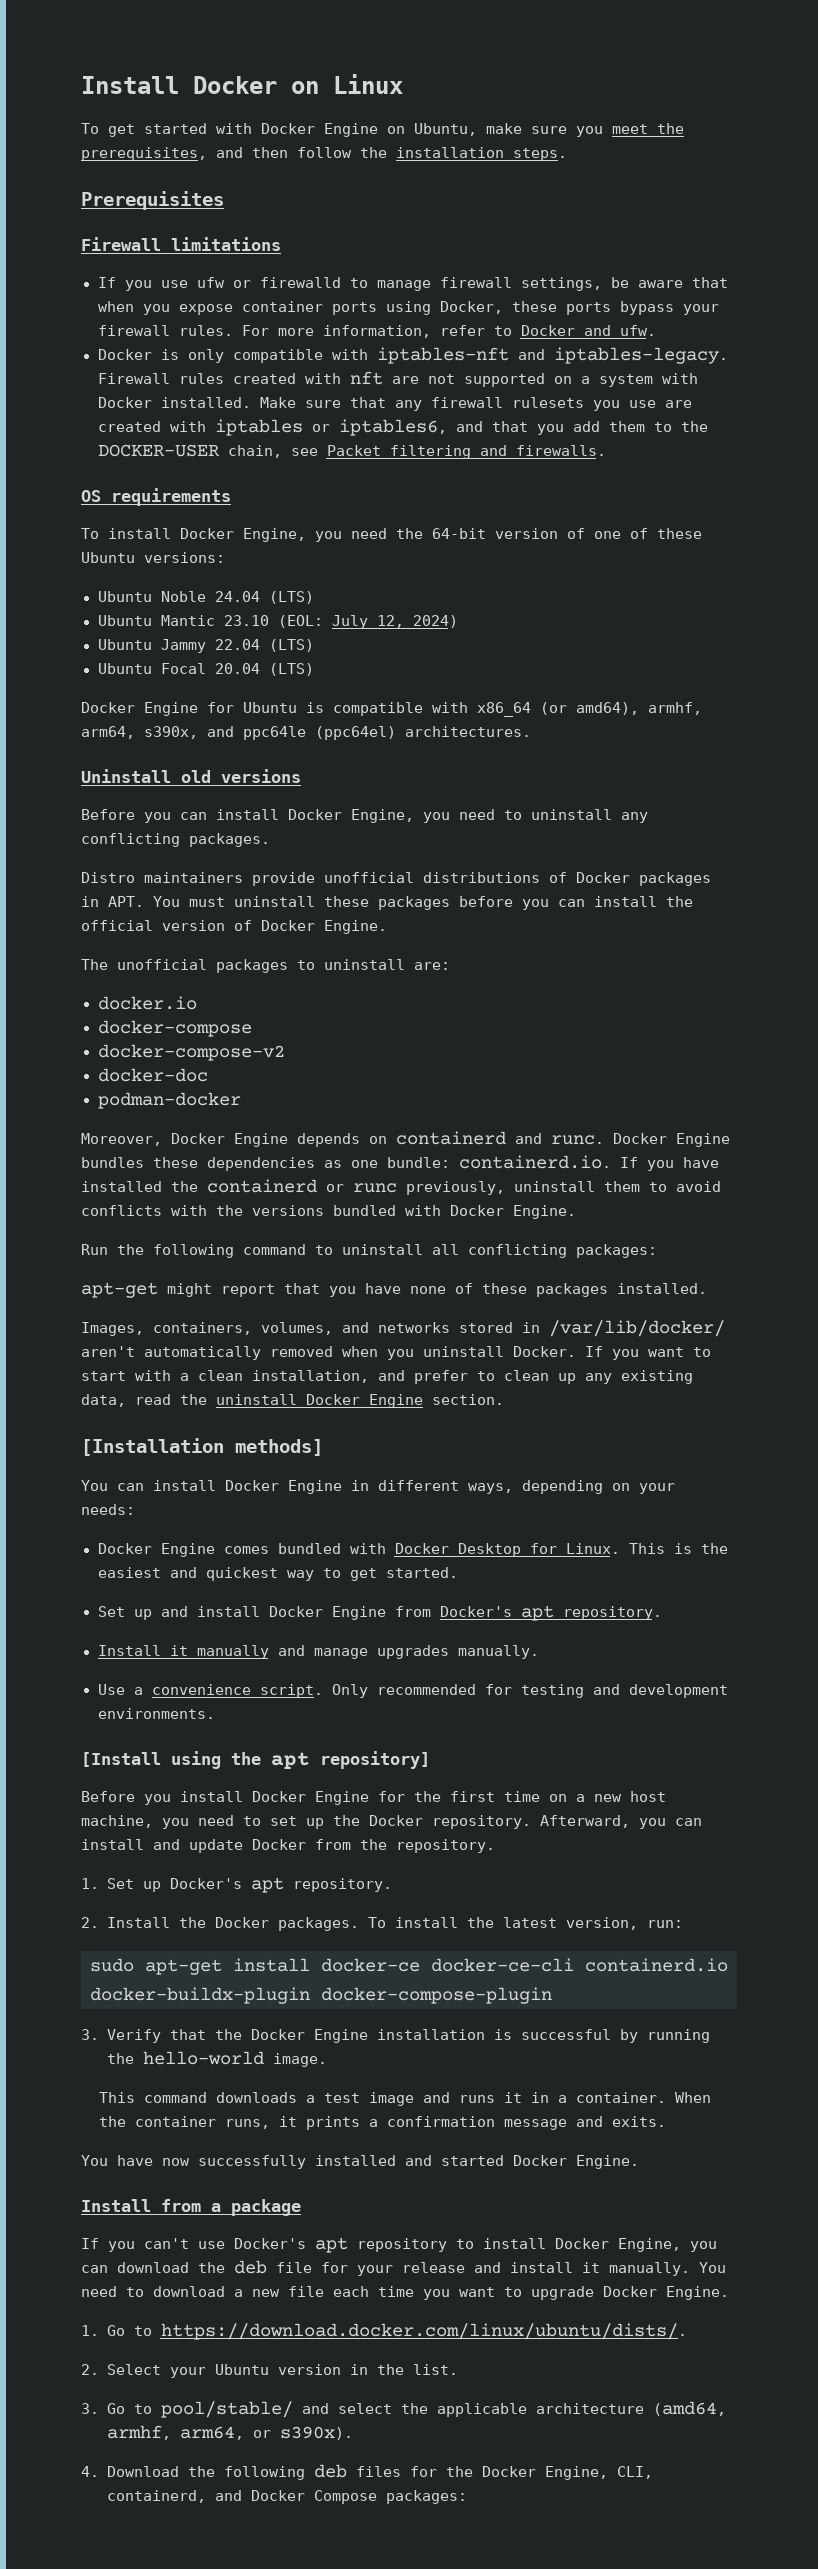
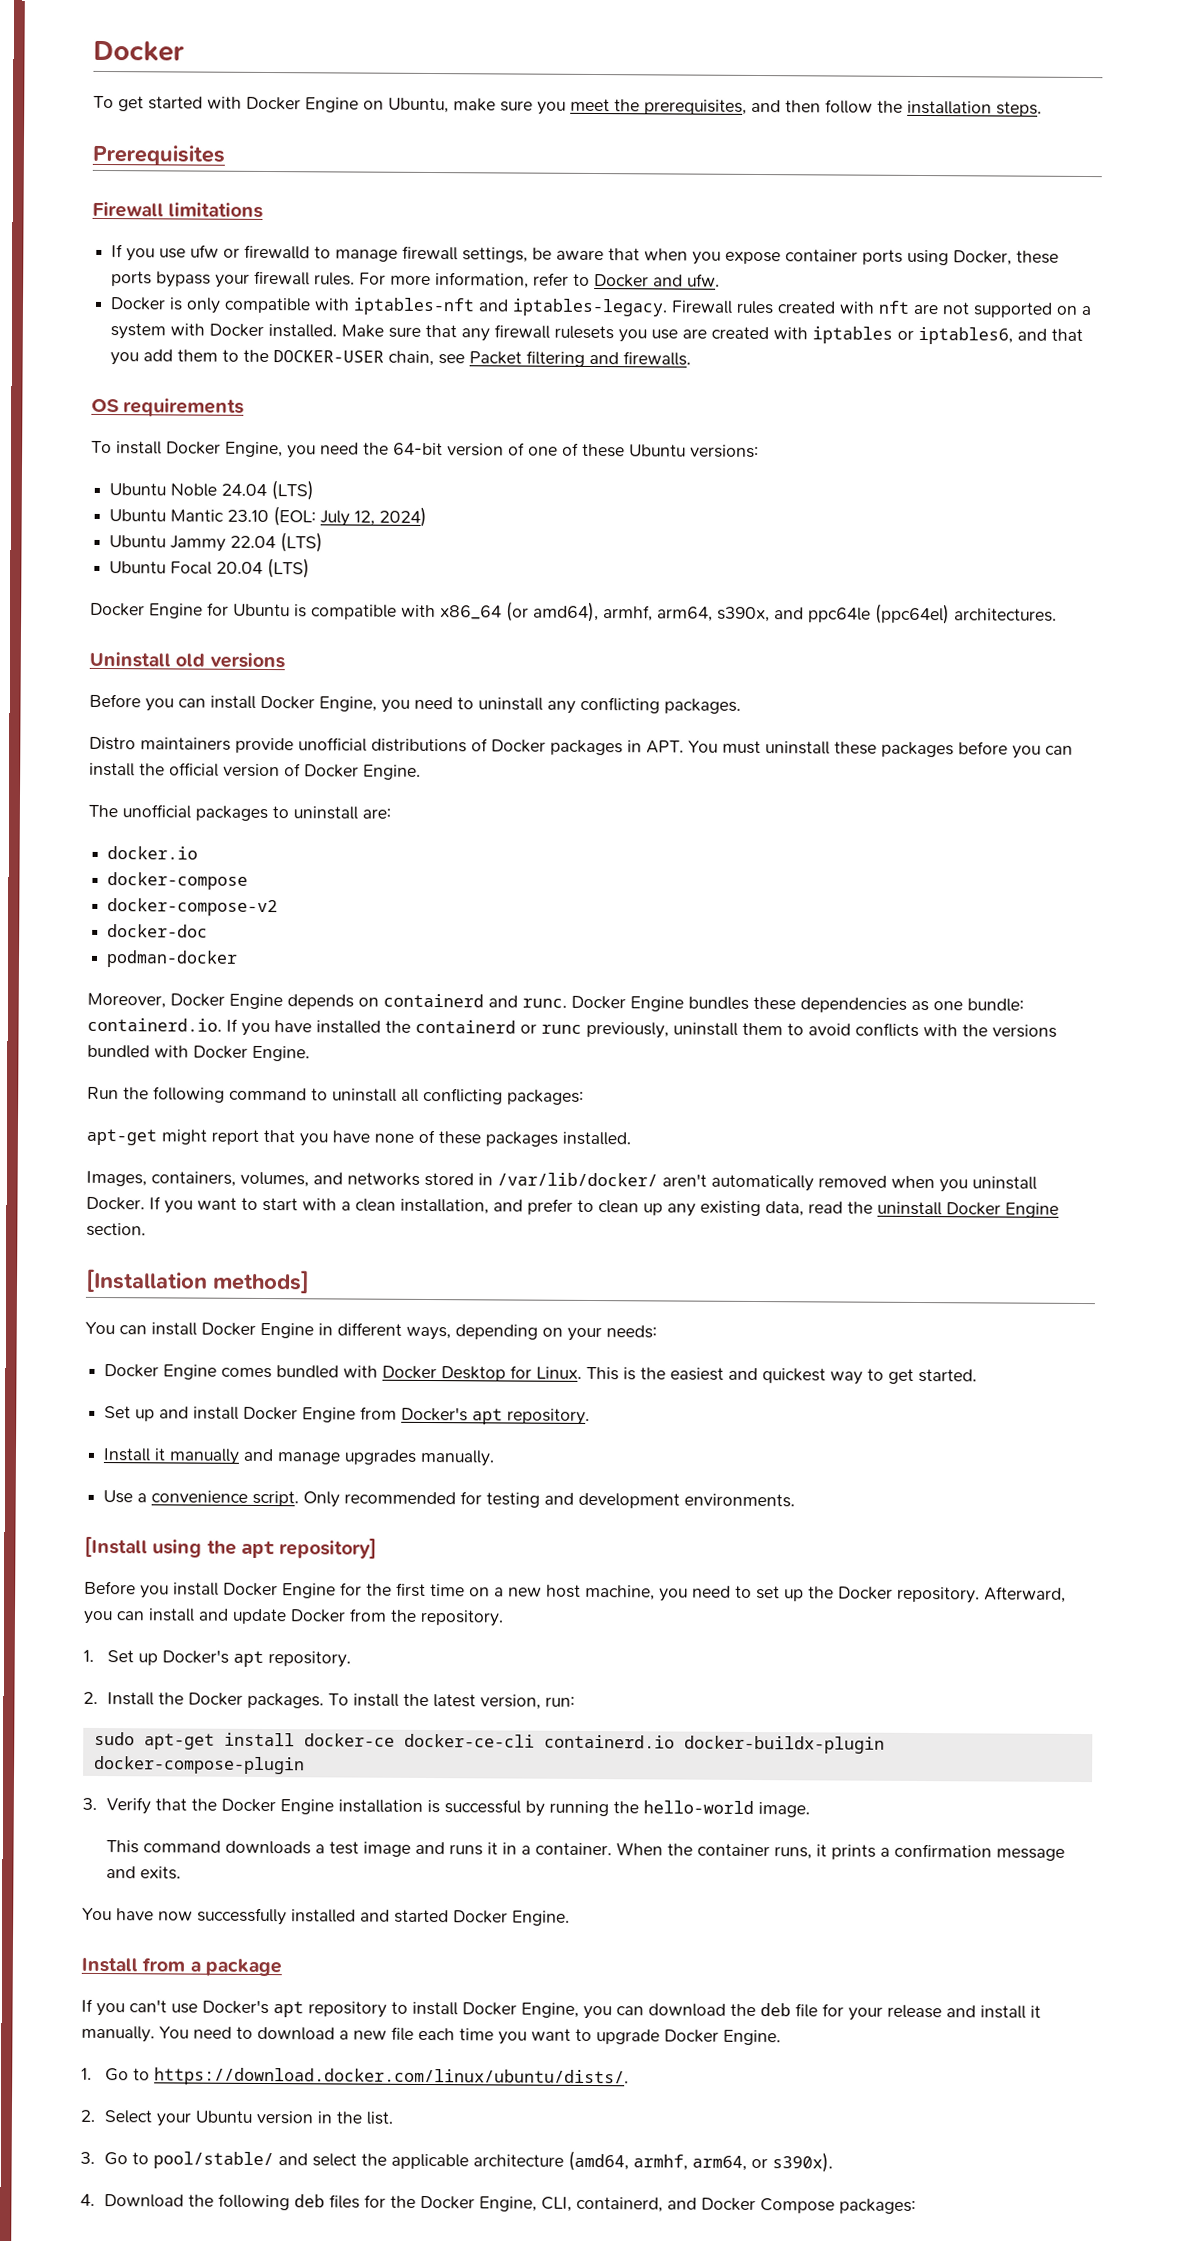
[81,74,403,94] Install Docker on Linux -> [93,40,185,62] Docker

